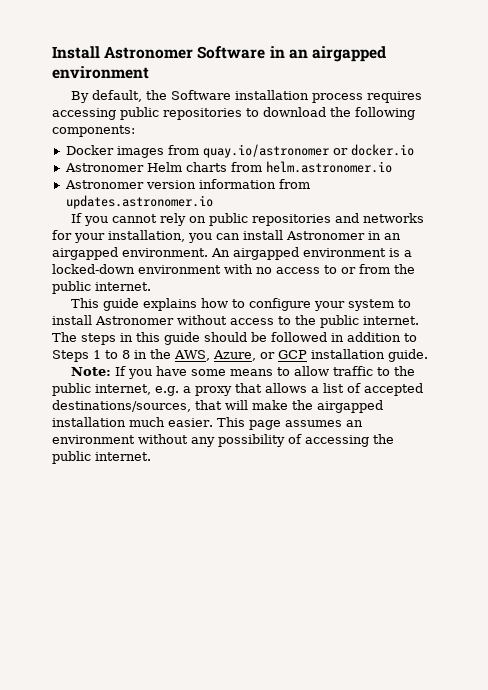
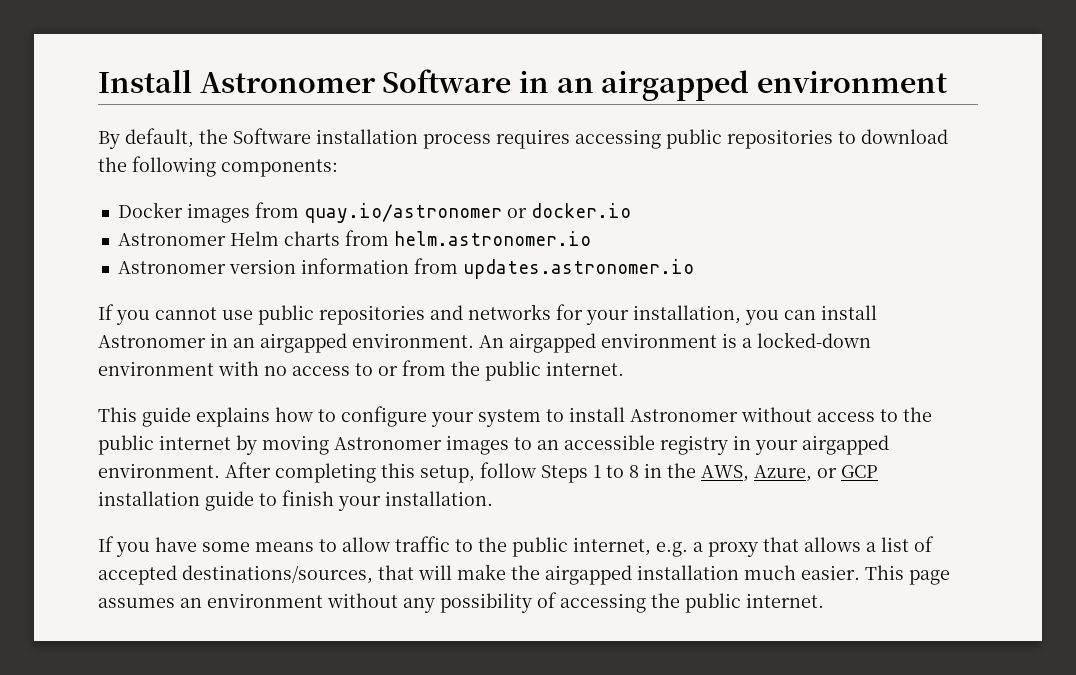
[159,213,206,226] rely on -> [222,310,253,320] use
[363,316,419,325] [52,332,417,345] internet. The steps in this guide should be followed in addition to -> [159,435,889,455] [98,462,536,483] internet by moving Astronomer images to an accessible registry in your airgapped environment. After completing this setup, follow
[388,349,428,362] [70,367,111,376] guide. // Note: -> [205,490,493,511] guide to finish your installation. //

